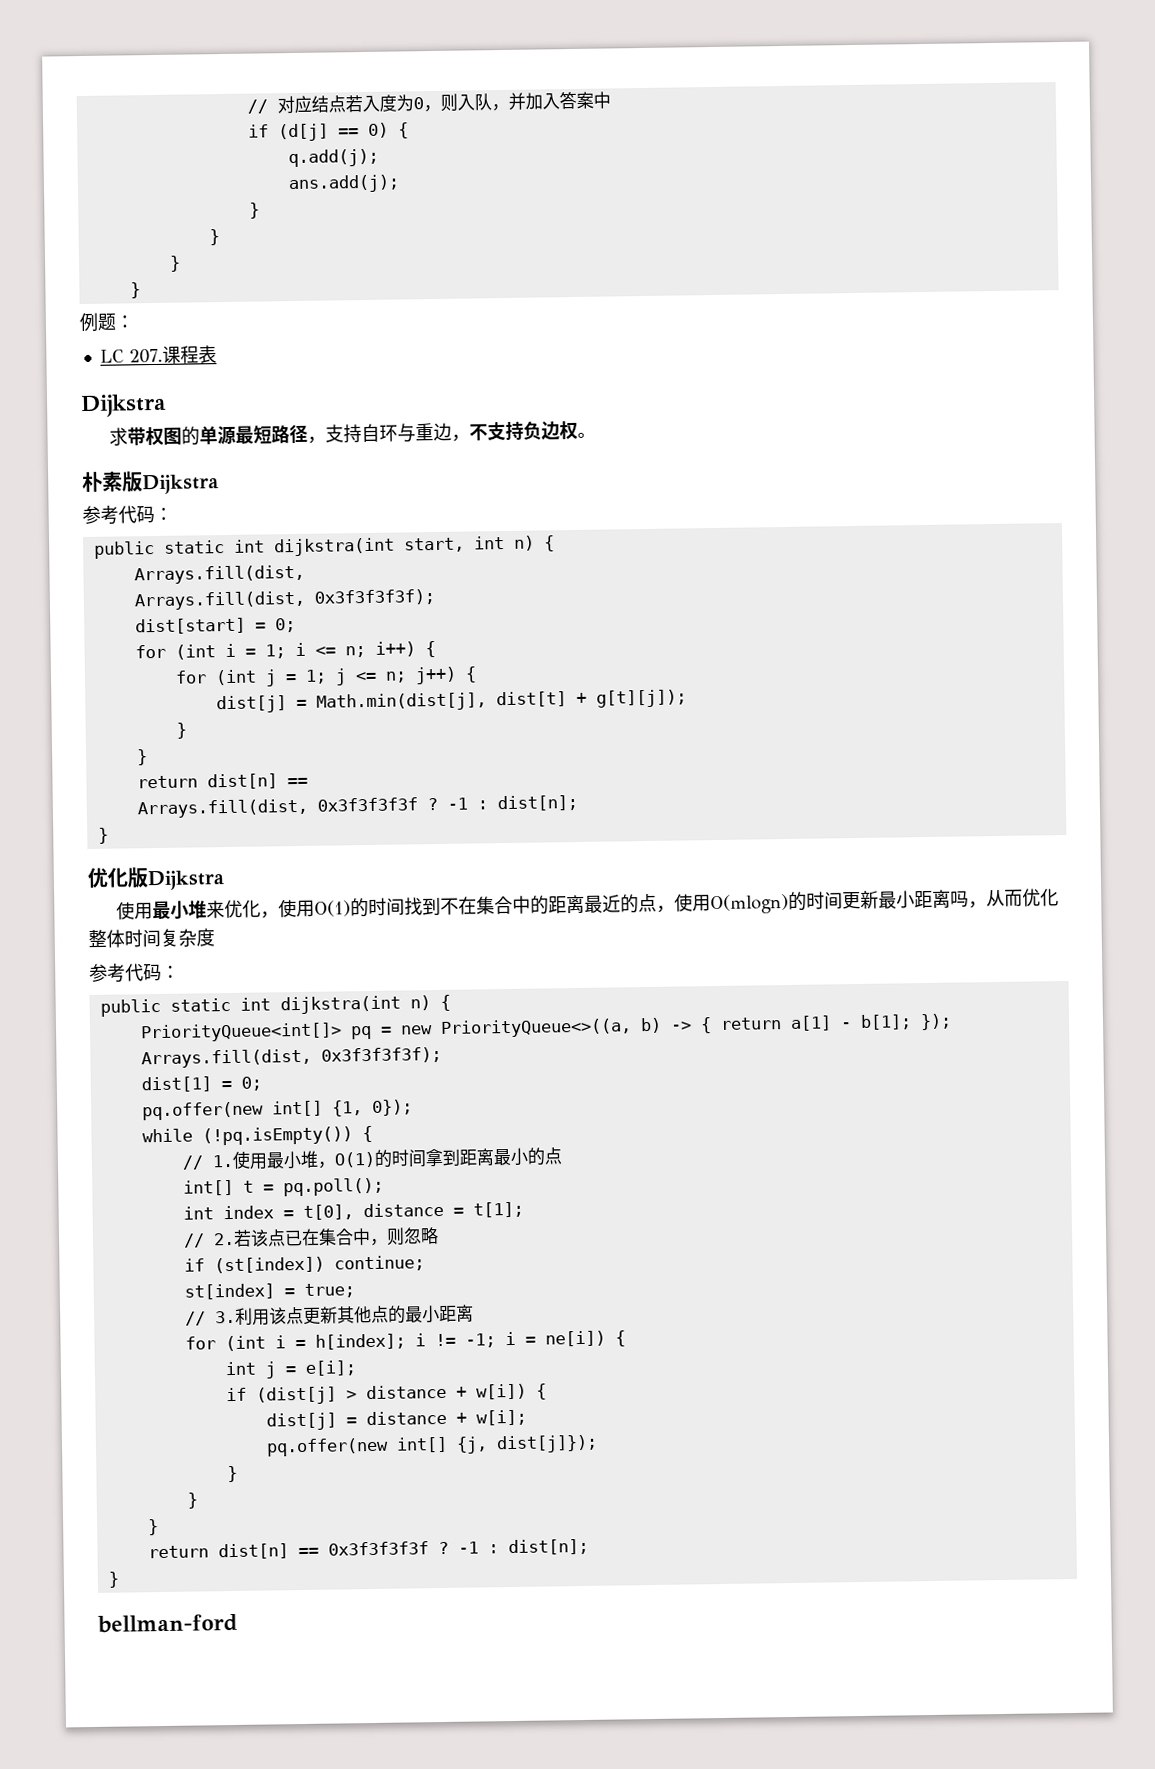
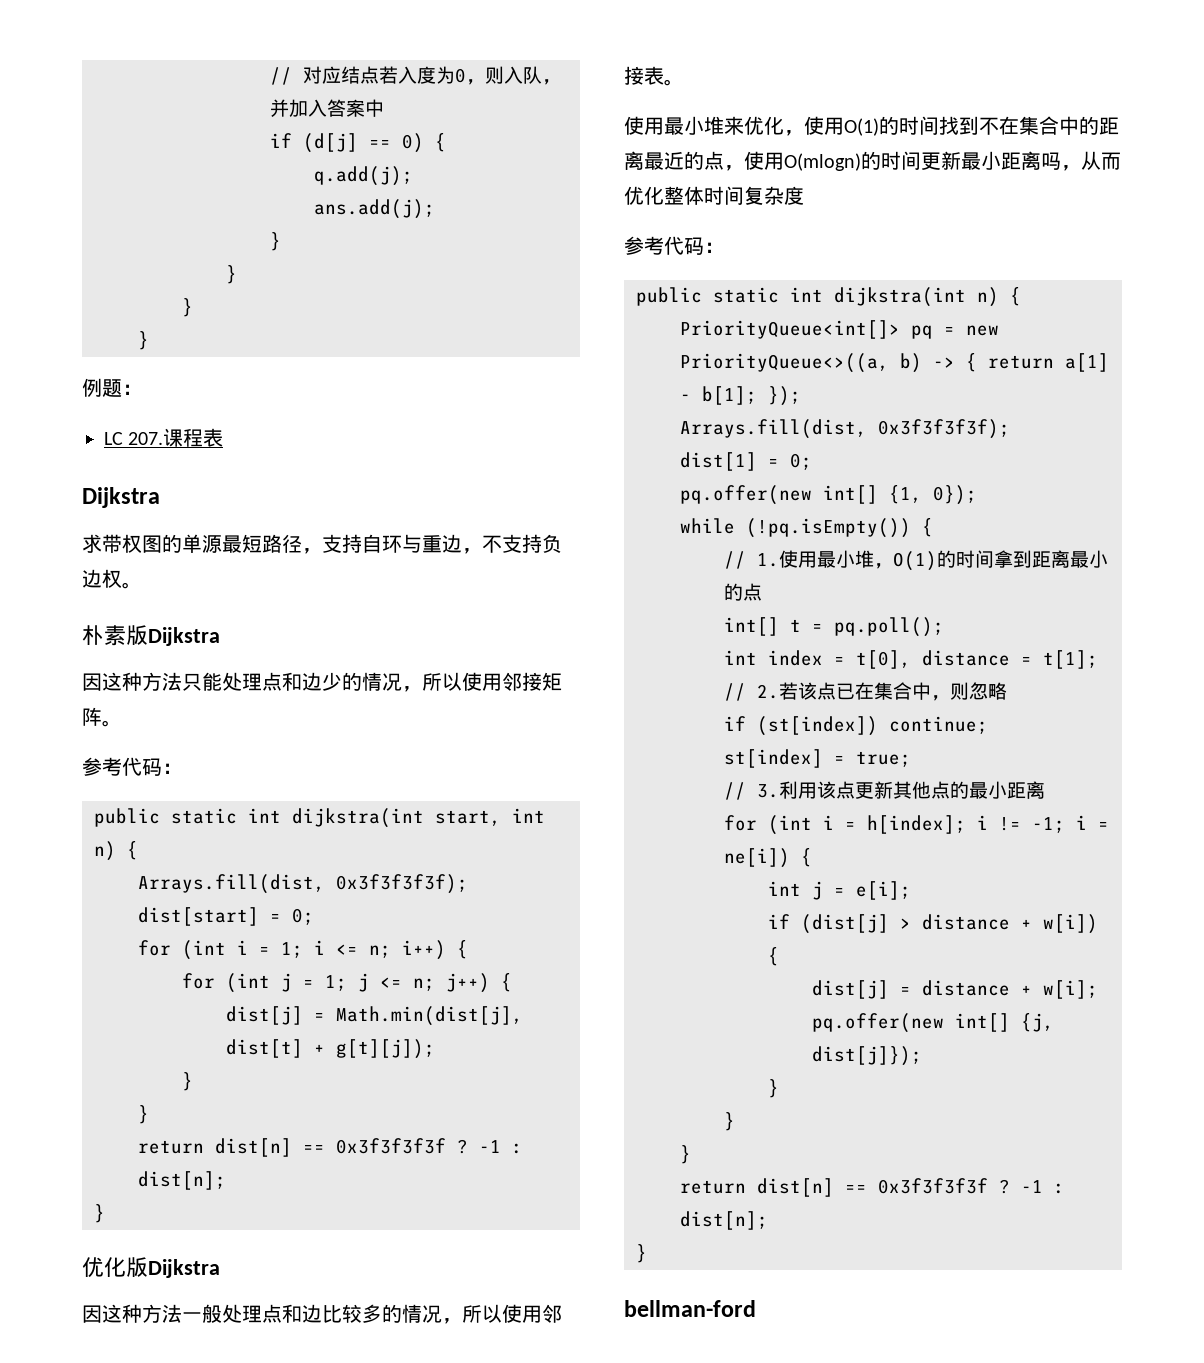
(219, 484) none -> [82,672,562,692] [82,707,122,727] // 因这种方法只能处理点和边少的情况，所以使用邻接矩阵。
[133,590,306,611] // Arrays.fill(dist, -> (325, 884) none
[136,798,308,819] // Arrays.fill(dist, -> (325, 1149) none
(225, 880) none -> [82,1304,562,1324] [624,66,684,86] // 因这种方法一般处理点和边比较多的情况，所以使用邻接表。

